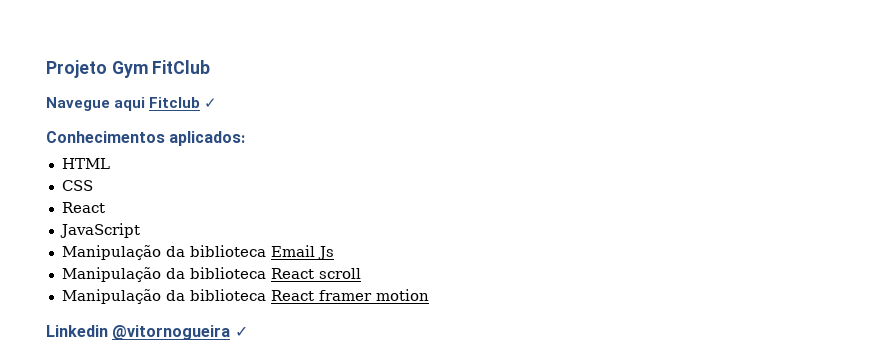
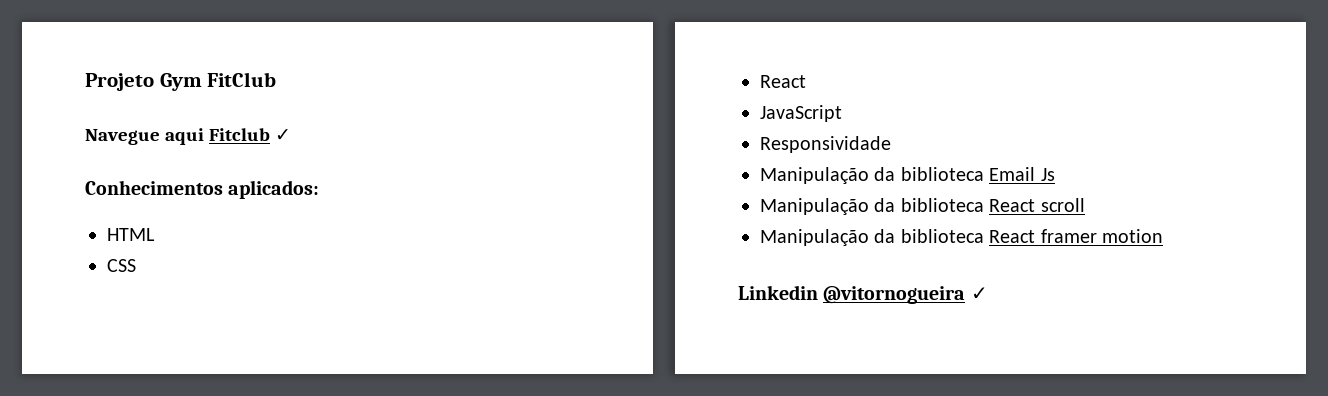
(140, 230) none -> [760,136,891,153] // Responsividade

